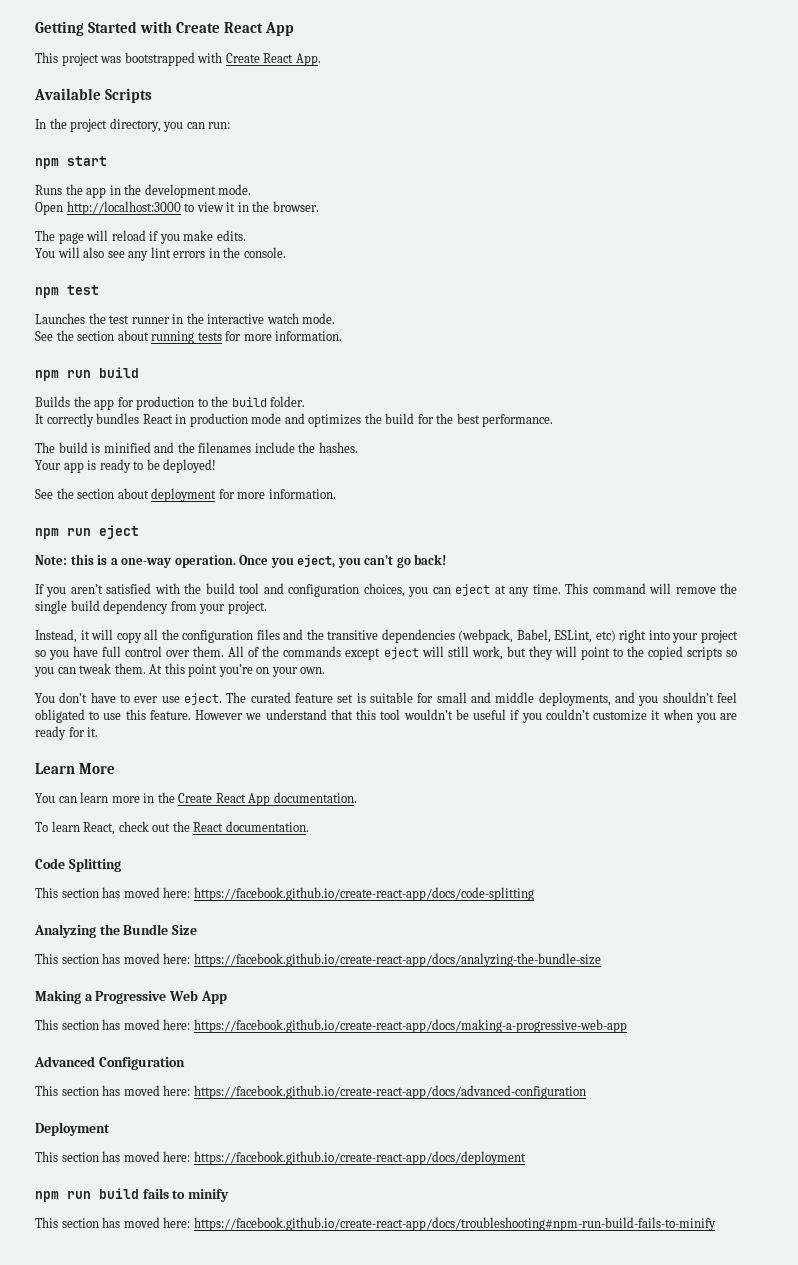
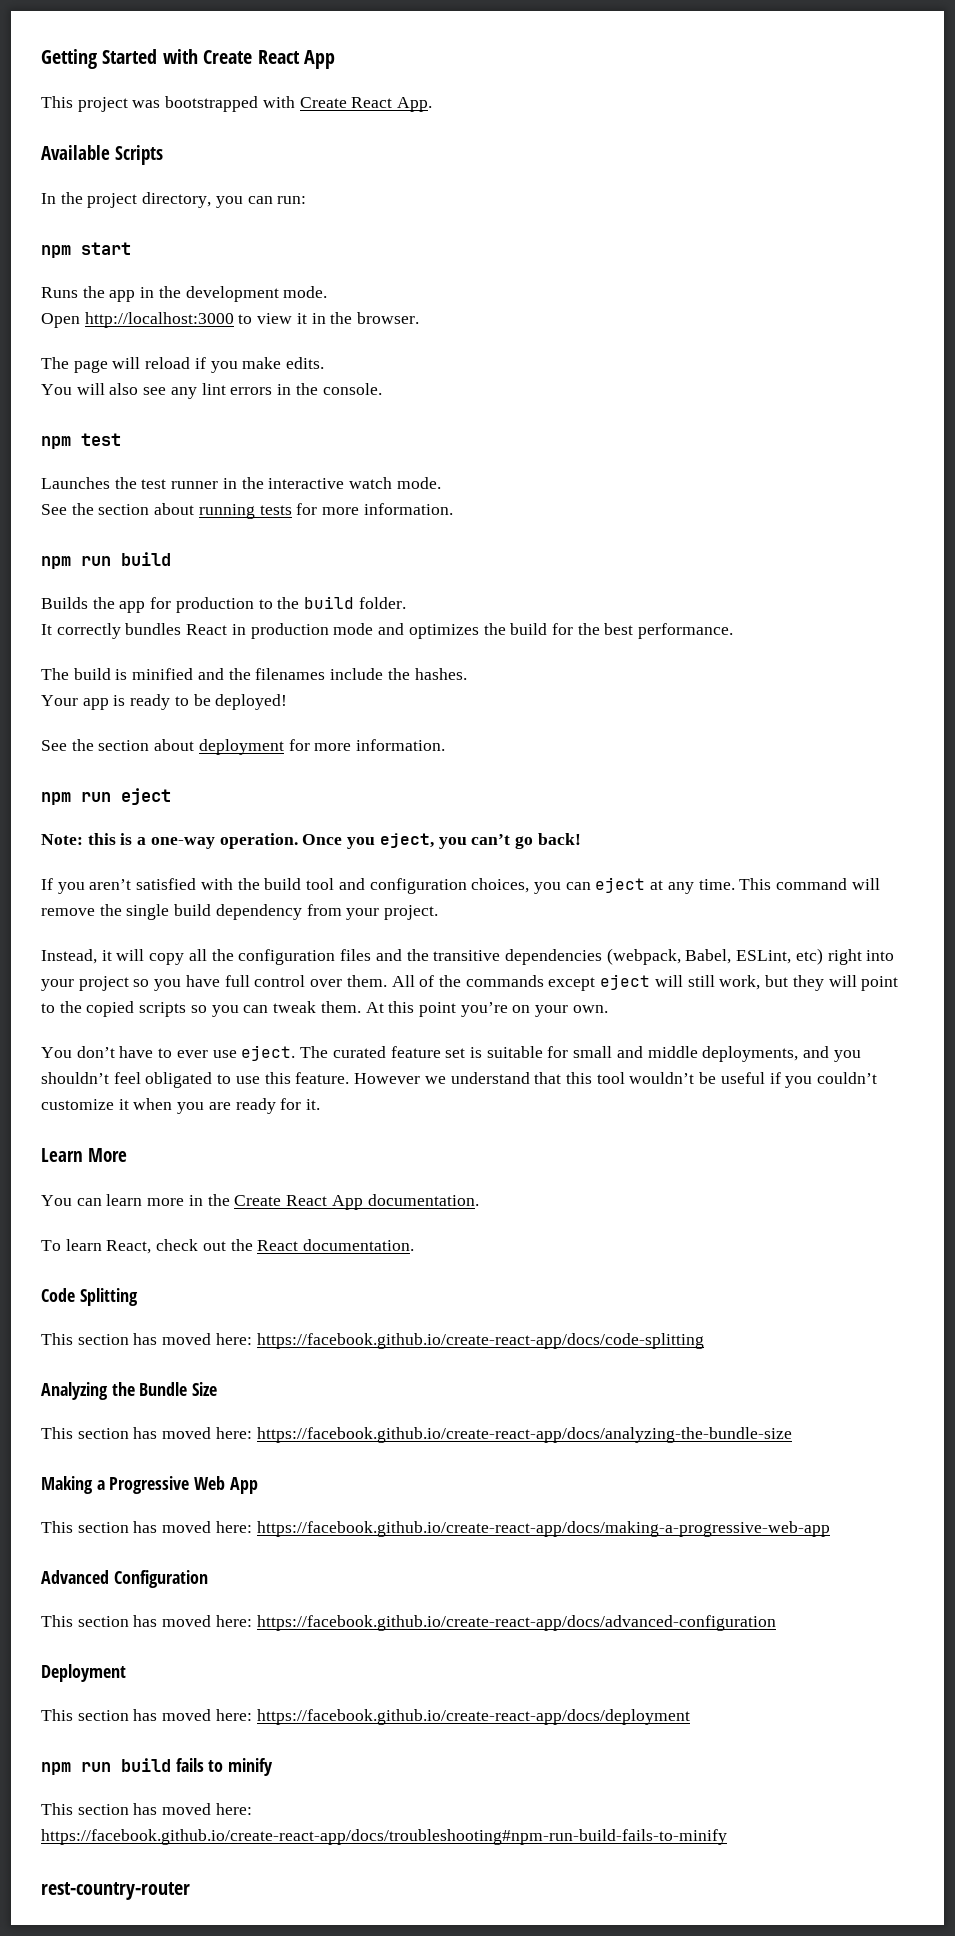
(716, 1224) none -> [41,1882,190,1900] // rest-country-router

